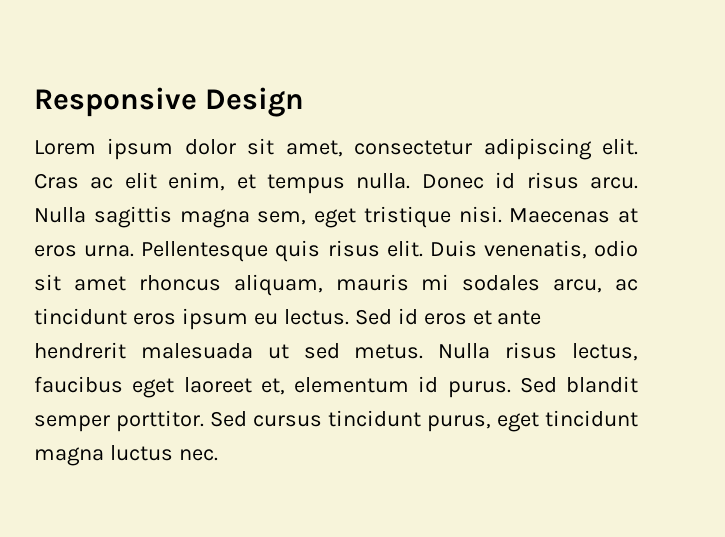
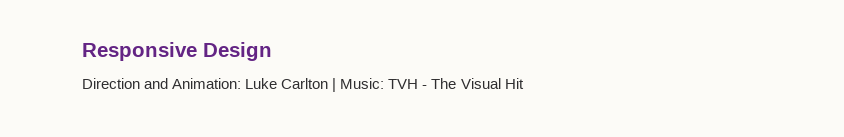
[34,138,639,160] [34,172,638,194] [34,206,638,228] [34,240,638,262] [34,274,638,296] [34,308,542,330] [34,342,638,361] [34,376,638,398] [34,410,638,432] [34,445,218,466] Lorem ipsum dolor sit amet, consectetur adipiscing elit. Cras ac elit enim, et tempus nulla. Donec id risus arcu. Nulla sagittis magna sem, eget tristique nisi. Maecenas at eros urna. Pellentesque quis risus elit. Duis venenatis, odio sit amet rhoncus aliquam, mauris mi sodales arcu, ac tincidunt eros ipsum eu lectus. Sed id eros et ante hendrerit malesuada ut sed metus. Nulla risus lectus, faucibus eget laoreet et, elementum id purus. Sed blandit semper porttitor. Sed cursus tincidunt purus, eget tincidunt magna luctus nec. -> [82,78,524,92] Direction and Animation: Luke Carlton | Music: TVH - The Visual Hit

